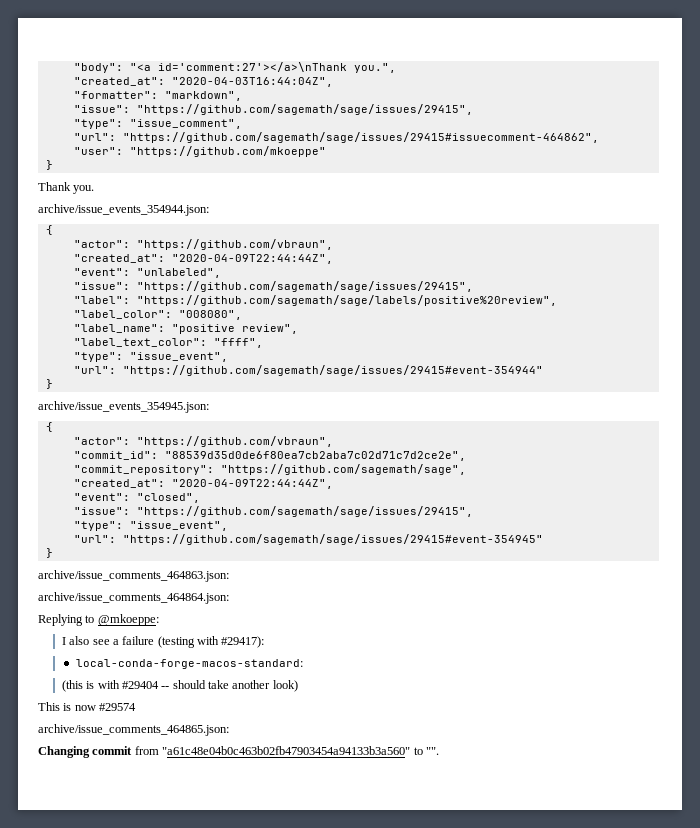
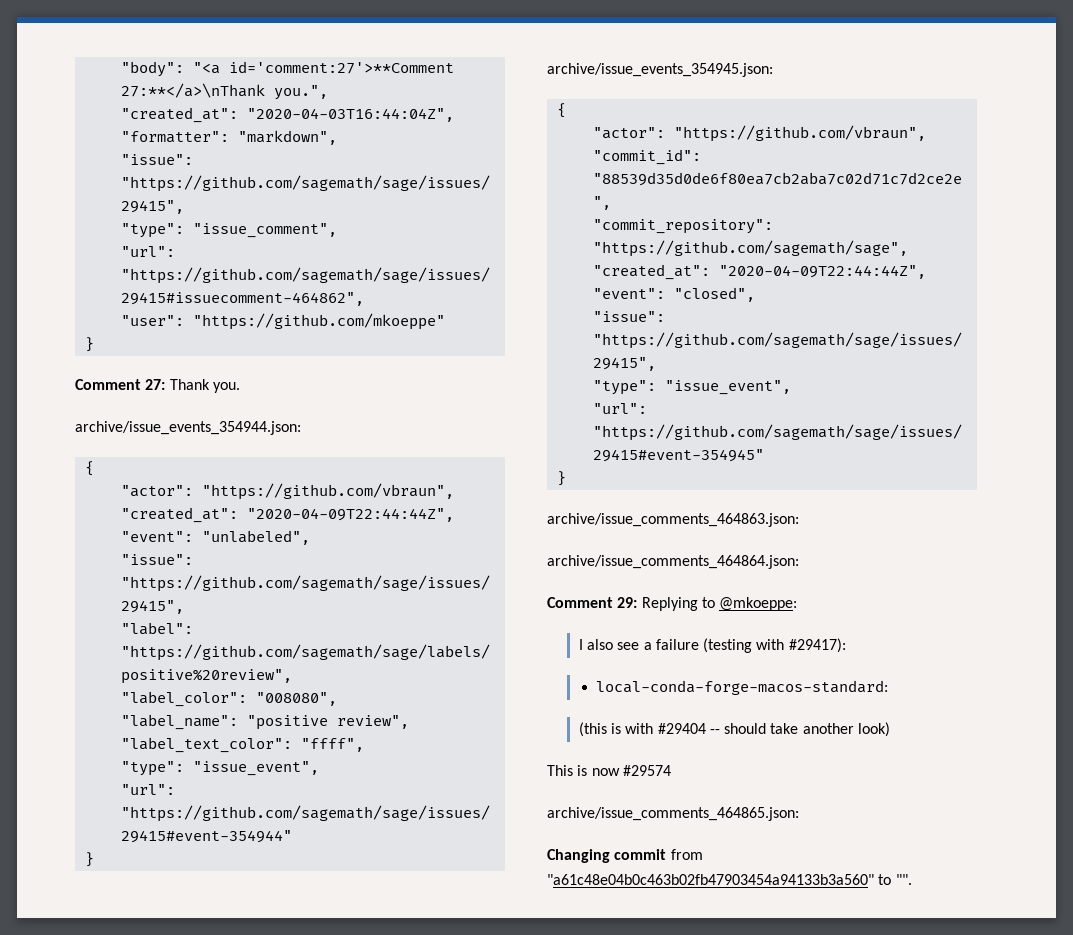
[157,62,347,72] id='comment:27'></a>\nThank -> [228,61,454,74] [120,83,265,98] id='comment:27'>**Comment 27:**</a>\nThank
(53, 165) none -> [75,379,166,390] Comment 27:
(229, 598) none -> [547,597,638,608] Comment 29:

